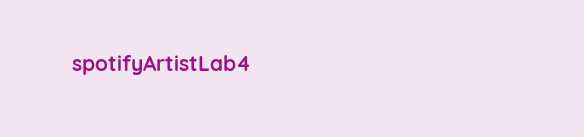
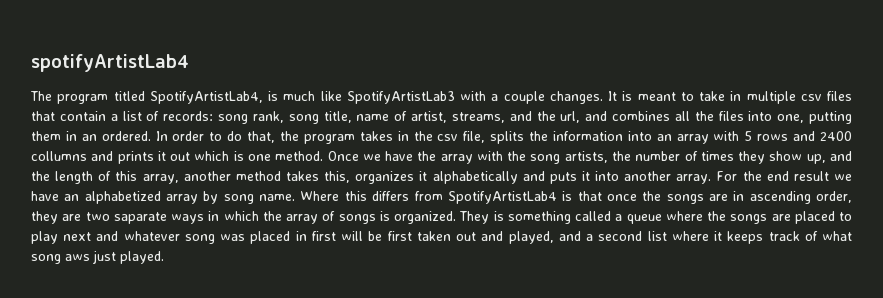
(251, 65) none -> [30,91,852,104] [31,111,853,124] [31,131,852,144] [31,151,852,164] [31,171,852,184] [31,191,853,204] [31,211,852,224] [31,231,853,244] [31,250,164,264] // The program titled SpotifyArtistLab4, is much like SpotifyArtistLab3 with a couple changes. It is meant to take in multiple csv files that contain a list of records: song rank, song title, name of artist, streams, and the url, and combines all the files into one, putting them in an ordered. In order to do that, the program takes in the csv file, splits the information into an array with 5 rows and 2400 collumns and prints it out which is one method. Once we have the array with the song artists, the number of times they show up, and the length of this array, another method takes this, organizes it alphabetically and puts it into another array. For the end result we have an alphabetized array by song name. Where this differs from SpotifyArtistLab4 is that once the songs are in ascending order, they are two saparate ways in which the array of songs is organized. They is something called a queue where the songs are placed to play next and whatever song was placed in first will be first taken out and played, and a second list where it keeps track of what song aws just played.

